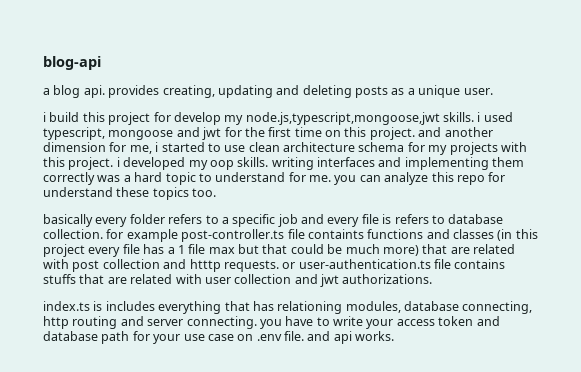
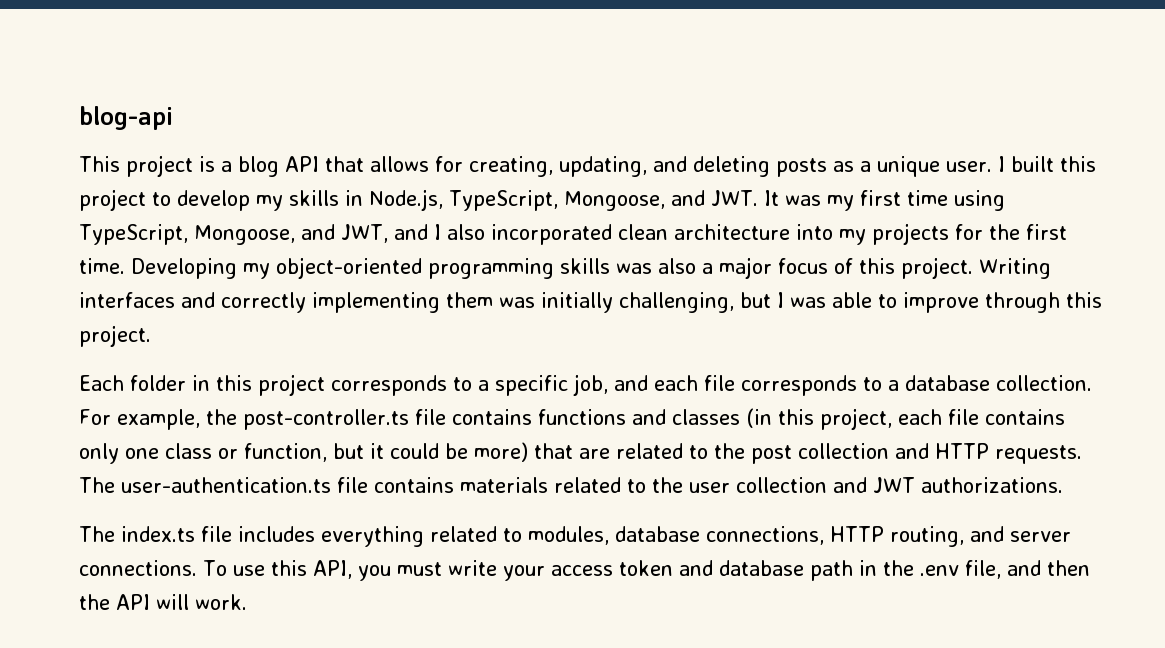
[43,85,273,98] a blog api. provides creating, updating -> [79,155,647,177] This project is a blog API that allows for creating, updating,
[43,112,171,125] // i build this project for -> [997,156,1096,172] [79,189,171,211] I built this project to
[245,112,513,125] [43,127,493,140] [43,142,527,155] [43,157,525,170] [43,172,506,185] [43,187,217,200] [43,214,504,227] [43,229,178,242] node.js,typescript,mongoose,jwt skills. i used typescript, mongoose and jwt for the first time on this project. and another dimension for me, i started to use clean architecture schema for my projects with this project. i developed my oop skills. writing interfaces and implementing them correctly was a hard topic to understand for me. you can analyze this repo for understand these topics too. // basically every folder refers to a specific job and every file is refers to database collection. for example -> [289,189,1005,211] [79,223,1067,245] [79,257,1051,279] [79,292,1102,313] [79,325,151,347] [79,374,1092,396] [79,409,237,430] skills in Node.js, TypeScript, Mongoose, and JWT. It was my first time using TypeScript, Mongoose, and JWT, and I also incorporated clean architecture into my projects for the first time. Developing my object-oriented programming skills was also a major focus of this project. Writing interfaces and correctly implementing them was initially challenging, but I was able to improve through this project. // Each folder in this project corresponds to a specific job, and each file corresponds to a database collection. For example, the
[307,229,364,239] containts -> [451,409,532,425] contains
[43,244,288,257] project every file has a 1 file max but that -> [819,408,1065,430] [79,443,384,464] project, each file contains only one class or function, but it
[345,244,380,254] much -> (468, 451) none
[43,259,69,269] with -> [689,443,745,459] to the
[189,259,506,272] [43,274,202,284] htttp requests. or user-authentication.ts file contains stuffs that are related with -> [935,443,1082,464] [79,477,683,493] HTTP requests. The user-authentication.ts file contains materials related to the
[320,274,339,287] jwt -> [873,477,915,493] JWT
[43,301,533,314] [43,316,330,329] index.ts is includes everything that has relationing modules, database connecting, http routing and server connecting. you have to -> [79,526,1071,547] [79,560,442,581] The index.ts file includes everything related to modules, database connections, HTTP routing, and server connections. To use this API, you must
[132,331,395,344] for your use case on .env file. and api works. -> [858,560,1090,579] [79,594,247,610] in the .env file, and then the API will work.

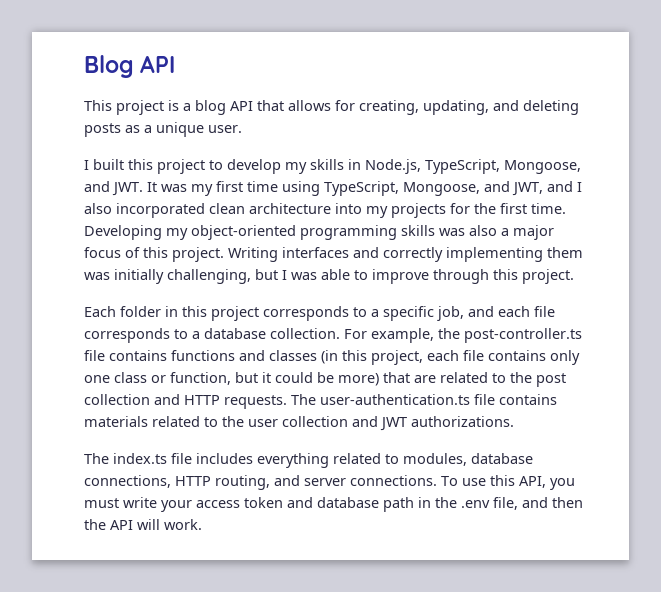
[79,106,173,130] blog-api -> [84,55,176,78] Blog API
(992, 166) none -> (242, 129) //

